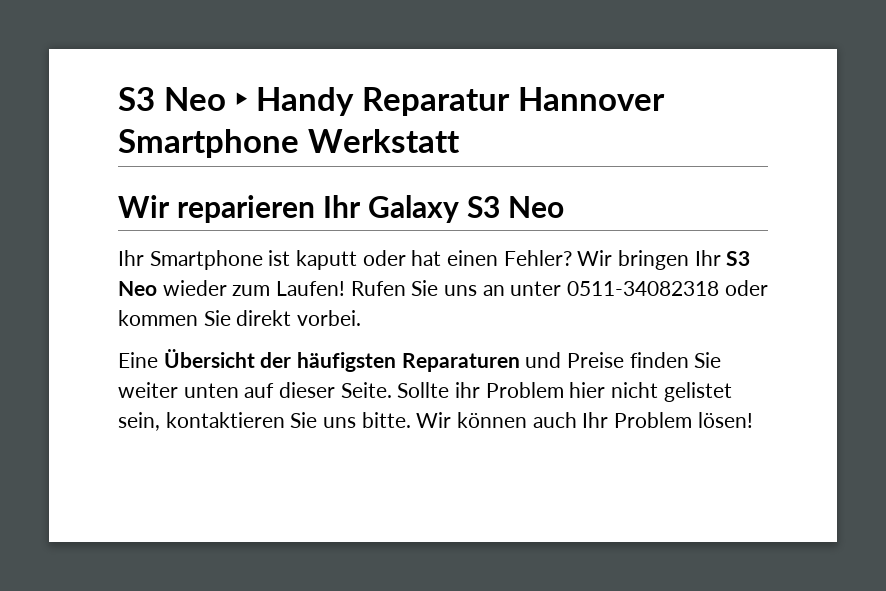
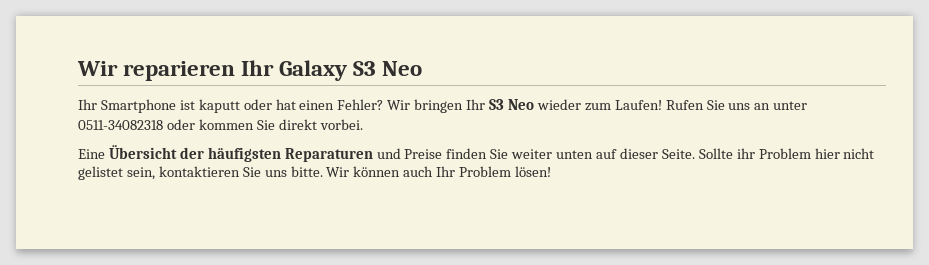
[118,87,665,116] [118,129,460,158] S3 Neo ‣ Handy Reparatur Hannover Smartphone Werkstatt // -> (77, 68) none

